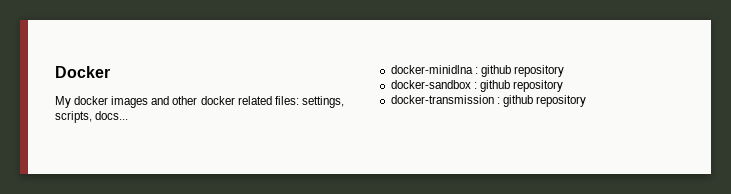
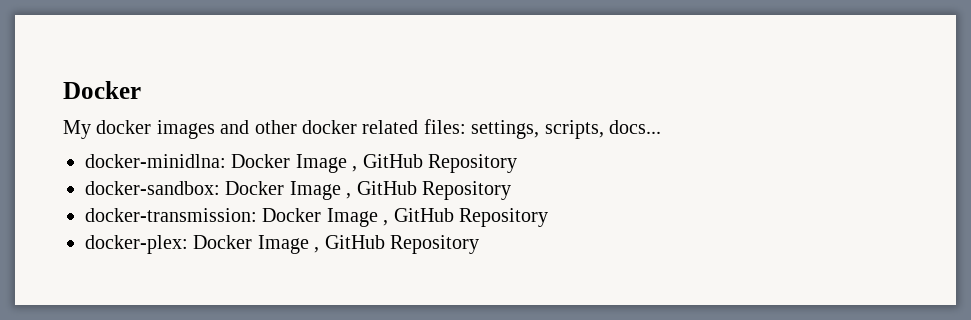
[390,65,564,77] [390,80,563,92] [390,95,586,107] docker-minidlna : github repository // docker-sandbox : github repository // docker-transmission : github repository -> [85,154,517,173] [85,181,511,200] [85,208,548,227] [85,235,479,254] docker-minidlna: Docker Image , GitHub Repository // docker-sandbox: Docker Image , GitHub Repository // docker-transmission: Docker Image , GitHub Repository // docker-plex: Docker Image , GitHub Repository

